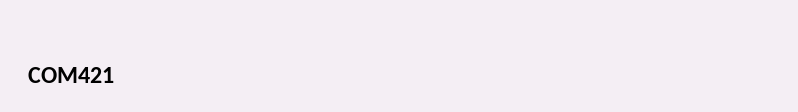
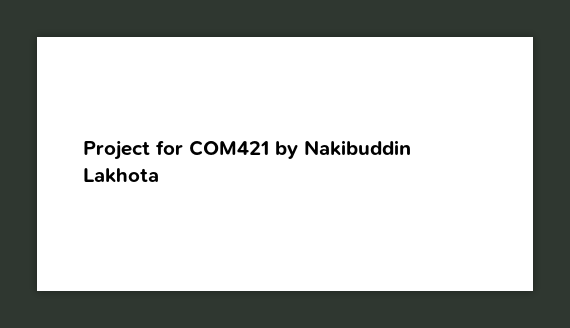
[28,67,114,83] COM421 -> [83,140,411,160] [83,168,159,183] Project for COM421 by Nakibuddin Lakhota

